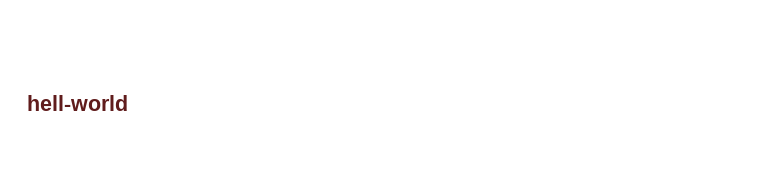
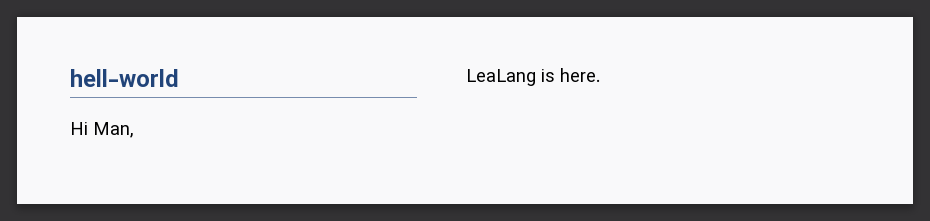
(128, 103) none -> [70,122,134,138] [466,68,600,86] // Hi Man, // LeaLang is here.

